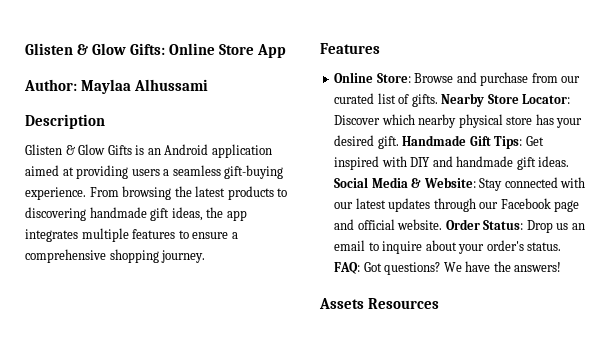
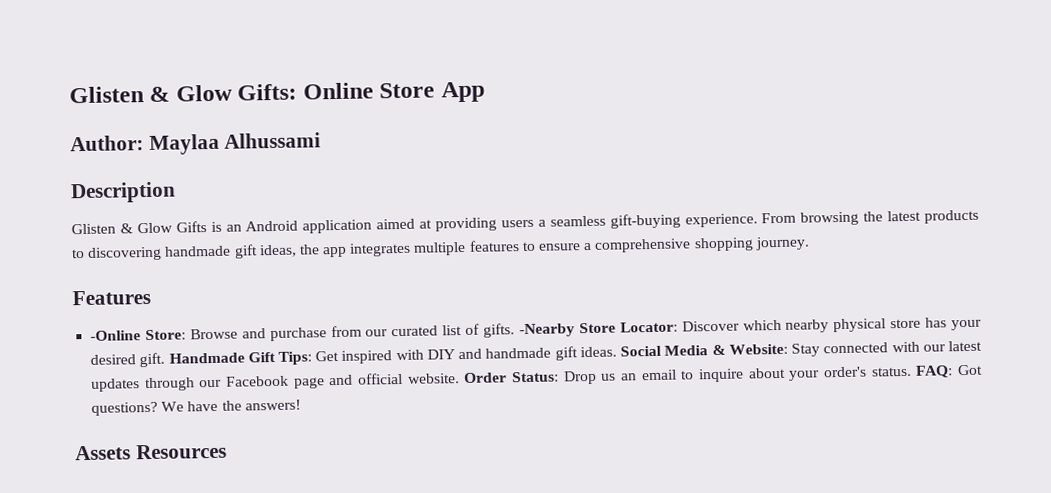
[334,72,374,83] Online -> [90,330,142,341] -Online
[441,93,485,107] Nearby -> [518,323,575,338] -Nearby

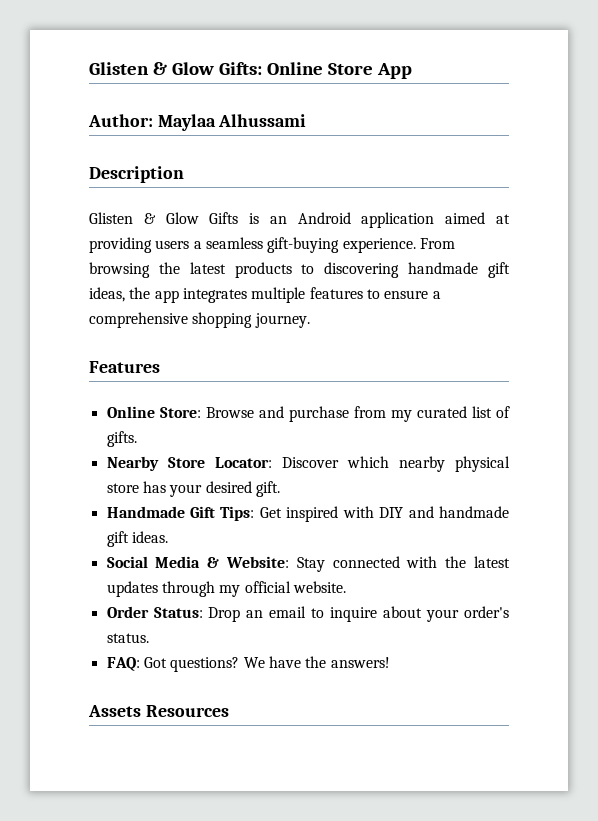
[90,330,142,341] -Online -> [106,406,155,418] Online
[365,329,389,337] our -> [390,410,412,422] my
[518,323,575,338] -Nearby -> [106,456,159,471] // Nearby
(166, 360) none -> (280, 489) //
(617, 352) none -> (168, 537) //
[922,344,946,352] our -> [445,556,467,568] the
[199,374,354,389] our Facebook page and -> [219,585,241,597] my
(460, 378) none -> (346, 587) //
[601,373,617,381] us -> (241, 614) none
(912, 371) none -> (149, 638) //

